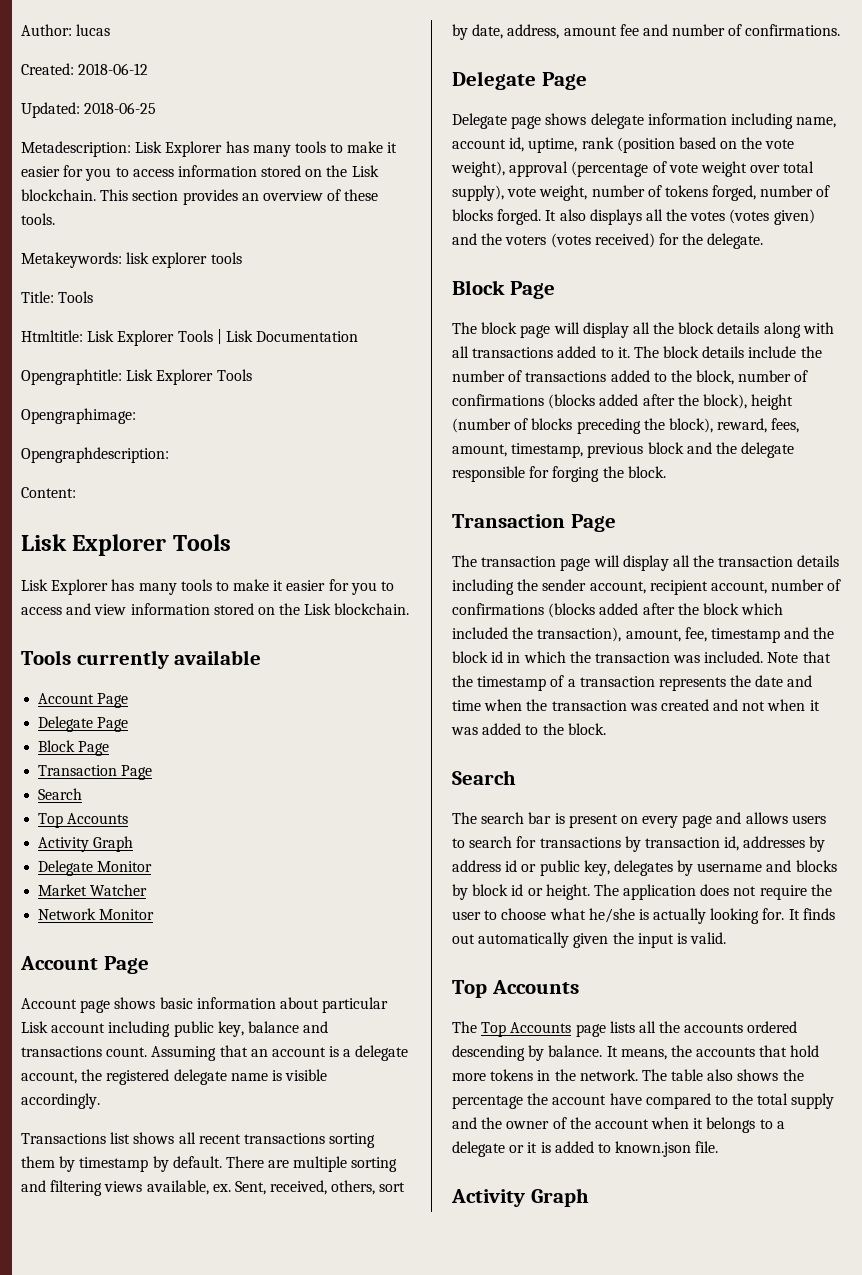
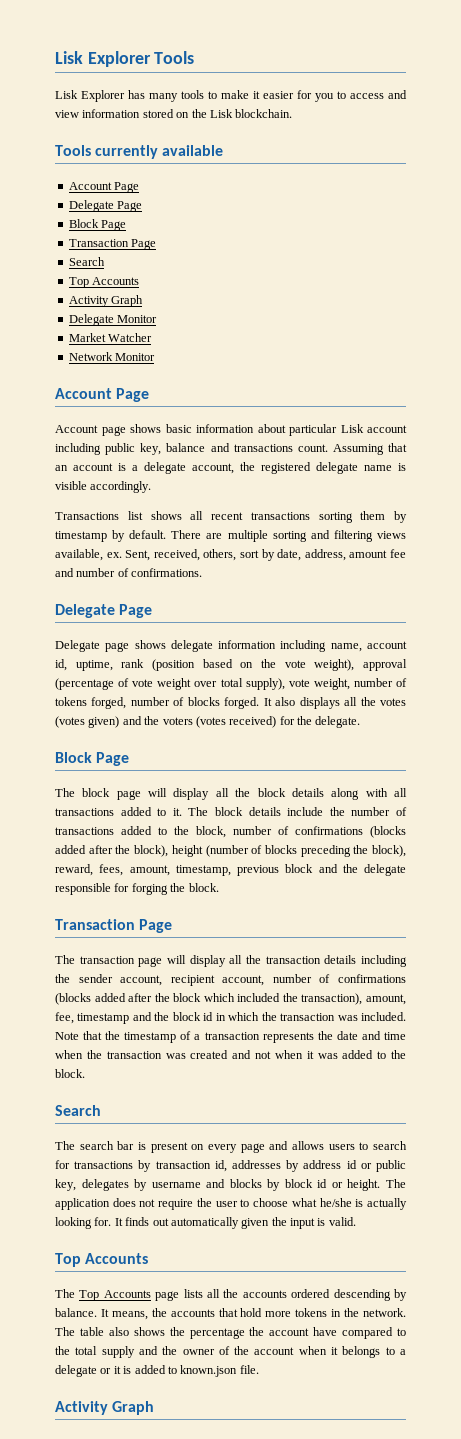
[21,24,111,36] [21,63,149,75] [21,102,157,118] [21,141,398,157] [21,165,379,181] [21,189,379,205] [21,213,55,225] [21,252,242,268] [21,291,94,303] [21,329,359,346] [21,369,252,385] [21,408,136,424] [21,447,169,463] [21,487,76,498] Author: lucas // Created: 2018-06-12 // Updated: 2018-06-25 // Metadescription: Lisk Explorer has many tools to make it easier for you to access information stored on the Lisk blockchain. This section provides an overview of these tools. // Metakeywords: lisk explorer tools // Title: Tools // Htmltitle: Lisk Explorer Tools | Lisk Documentation // Opengraphtitle: Lisk Explorer Tools // Opengraphimage: // Opengraphdescription: // Content: // -> (55, 57) none

